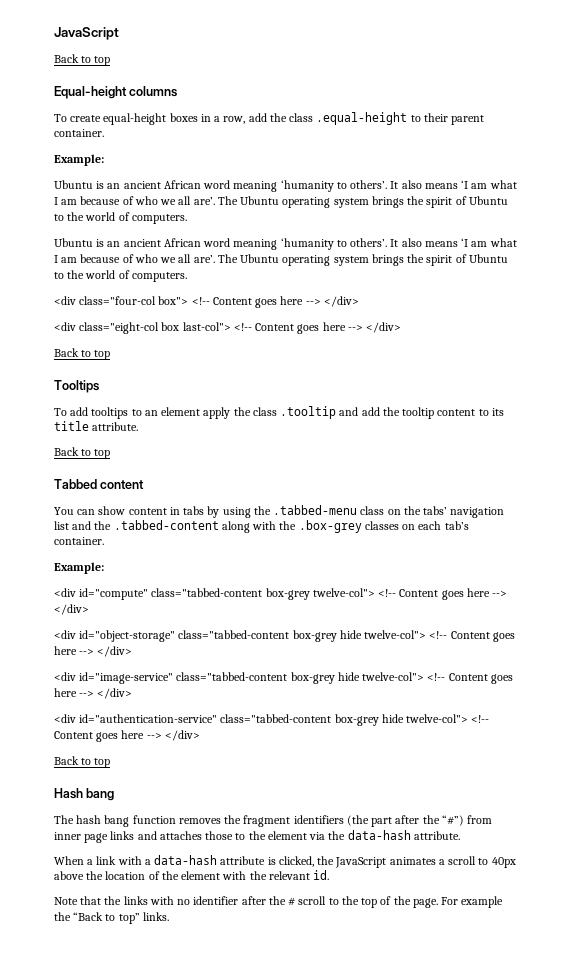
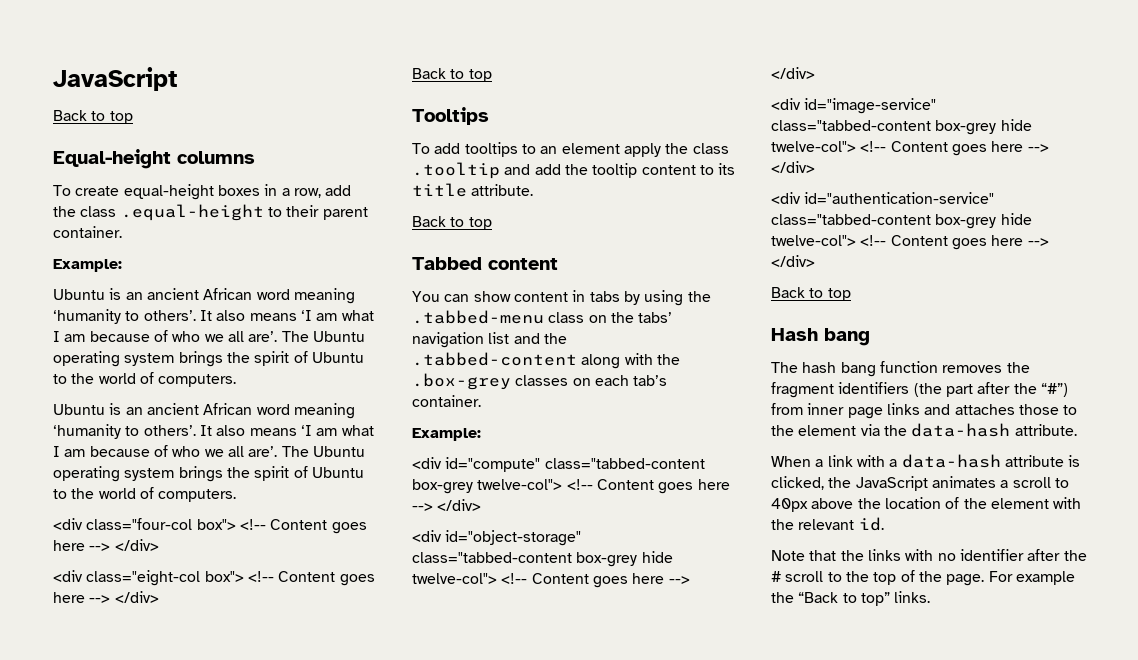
[161,322,231,331] box last-col"> -> [204,571,244,582] box">

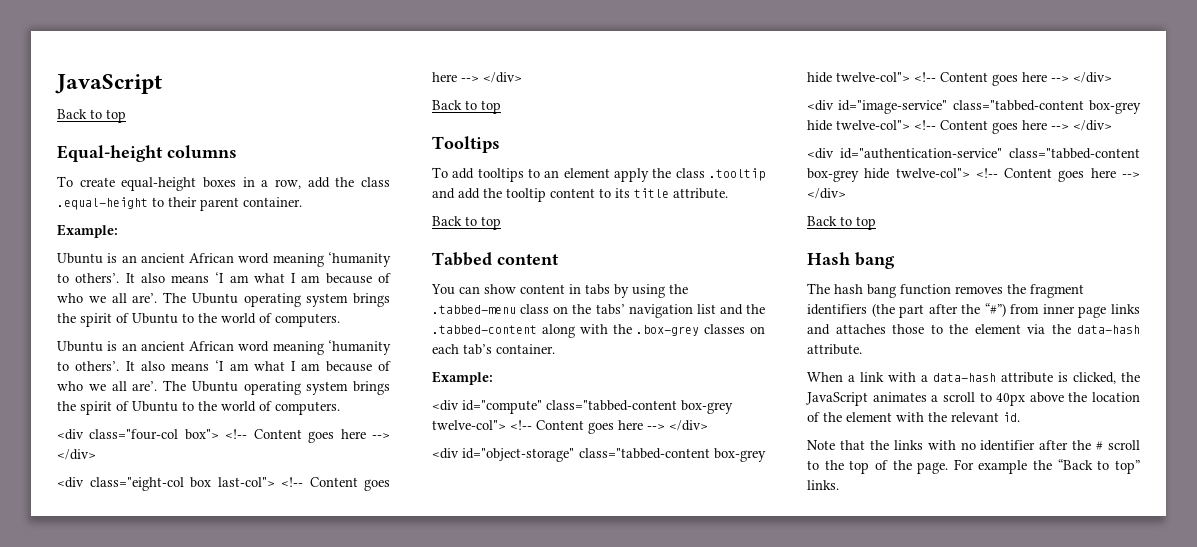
[204,571,244,582] box"> -> [190,477,275,488] box last-col">

